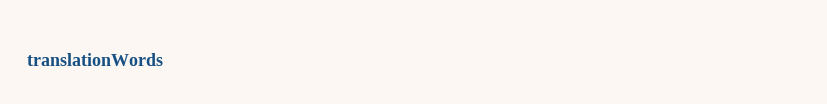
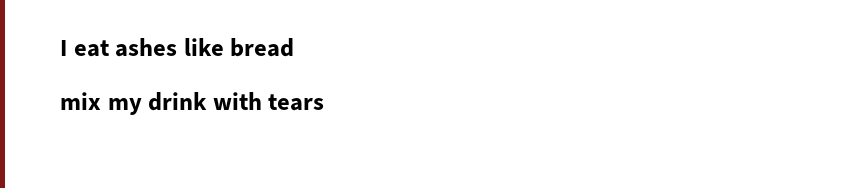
[27,53,163,66] translationWords -> [60,38,295,57] [60,92,325,115] I eat ashes like bread // mix my drink with tears

